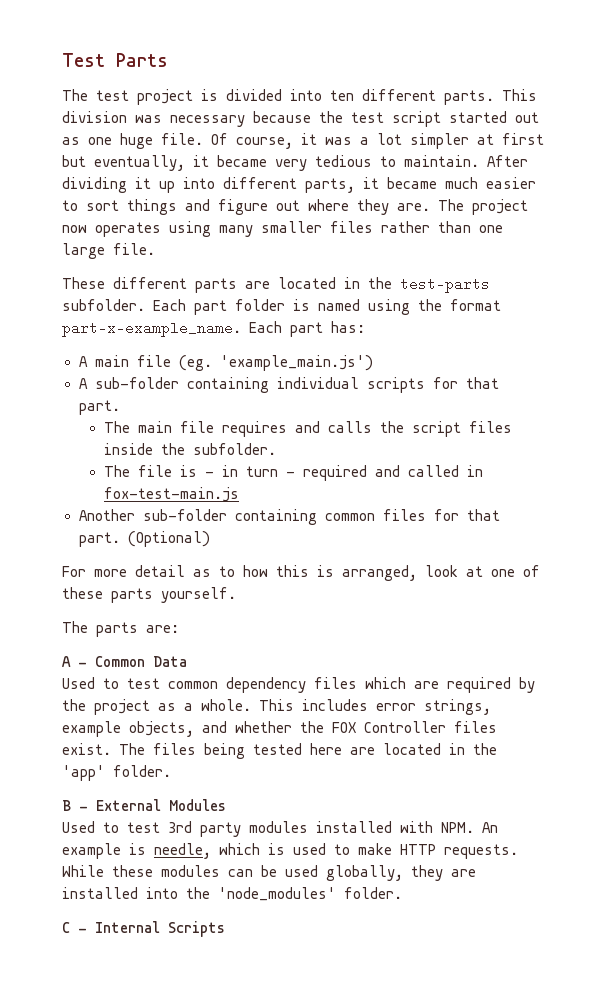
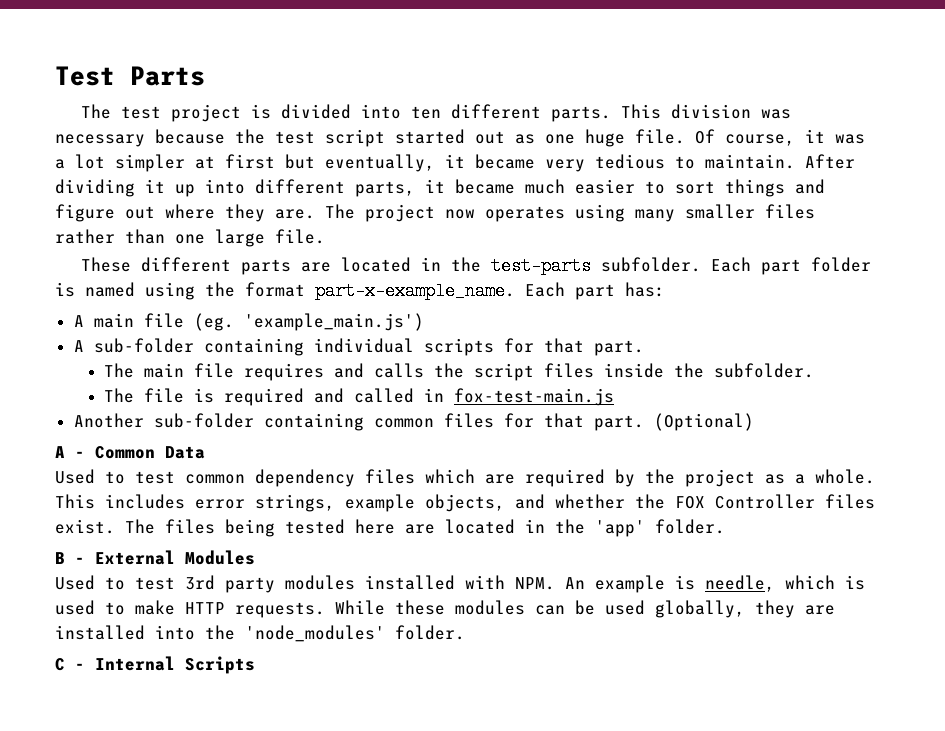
[204,465,295,477] - in turn - -> (215, 395) none
[62,565,540,581] [62,587,236,603] [62,621,179,637] // For more detail as to how this is arranged, look at one of these parts yourself. // The parts are: -> (754, 422) none

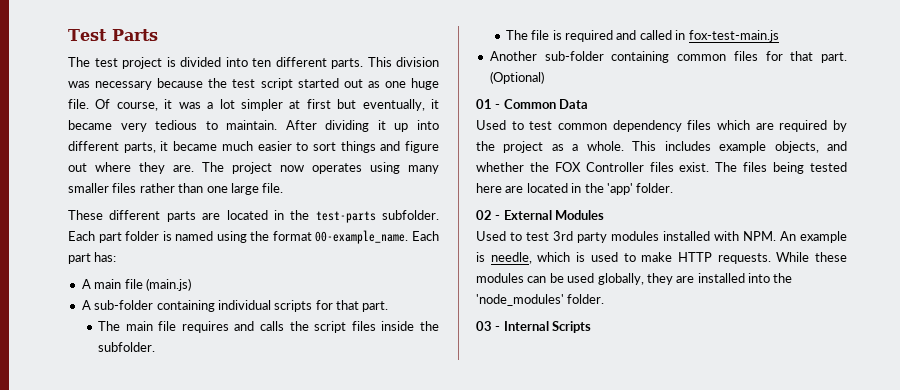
[315,282,515,300] part-x-example_name. -> [315,230,409,244] 00-example_name.
[193,313,424,331] (eg. 'example_main.js') -> [145,278,191,291] (main.js)
[55,446,65,458] A -> [476,99,492,109] 01
[195,494,335,512] error strings, -> (711, 146) none
[55,552,65,564] B -> [476,210,492,220] 02
[55,658,65,671] C -> [476,321,492,331] 03

